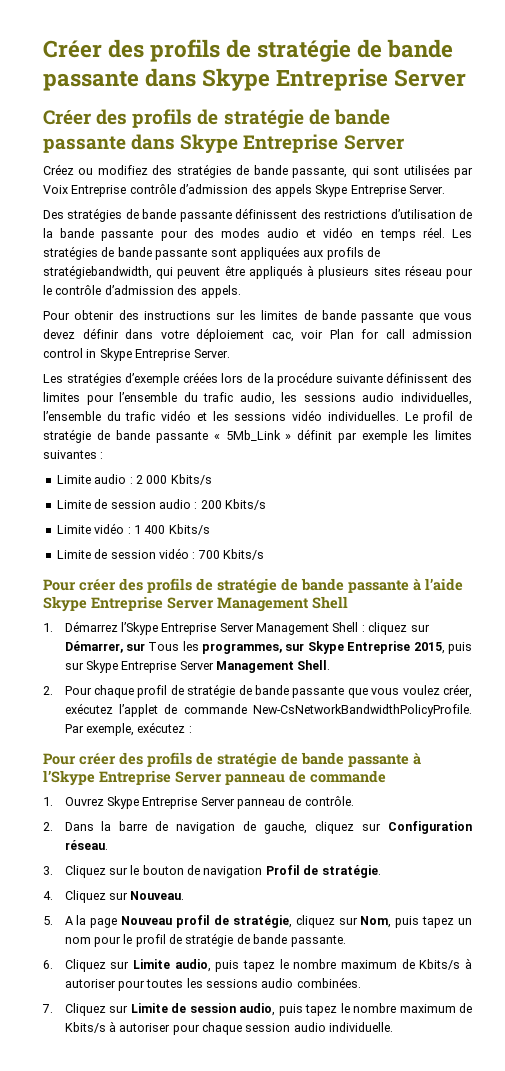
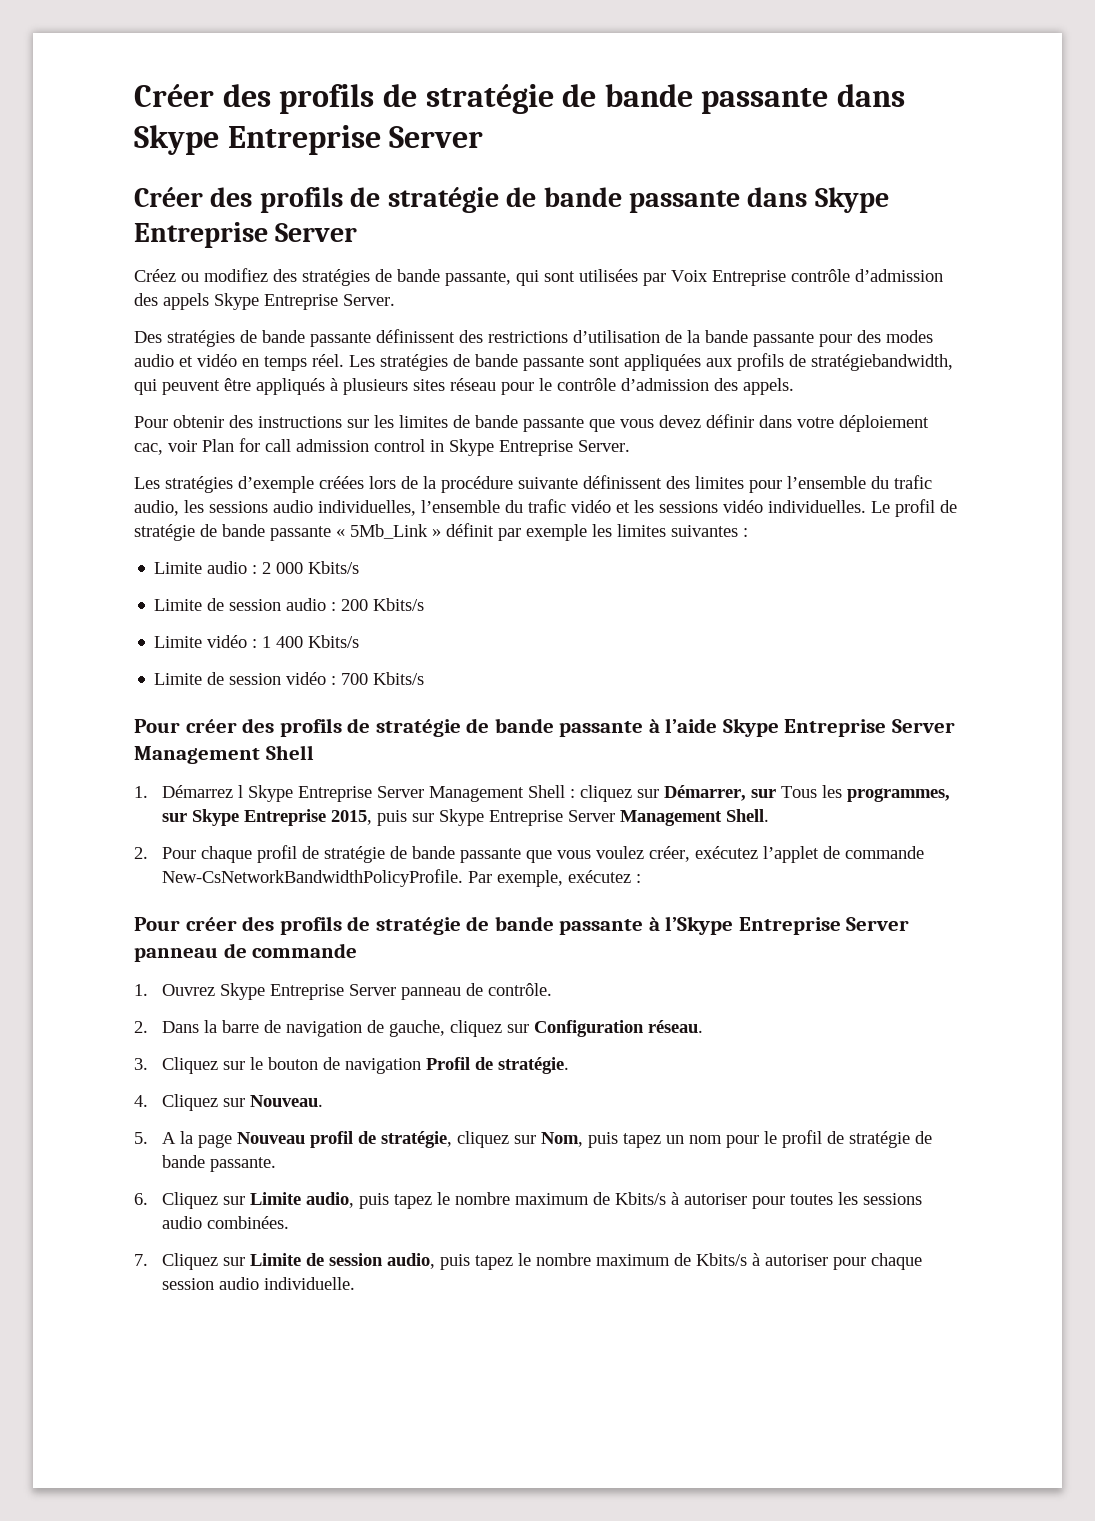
[120,622,158,635] l’Skype -> [238,785,294,802] l Skype

